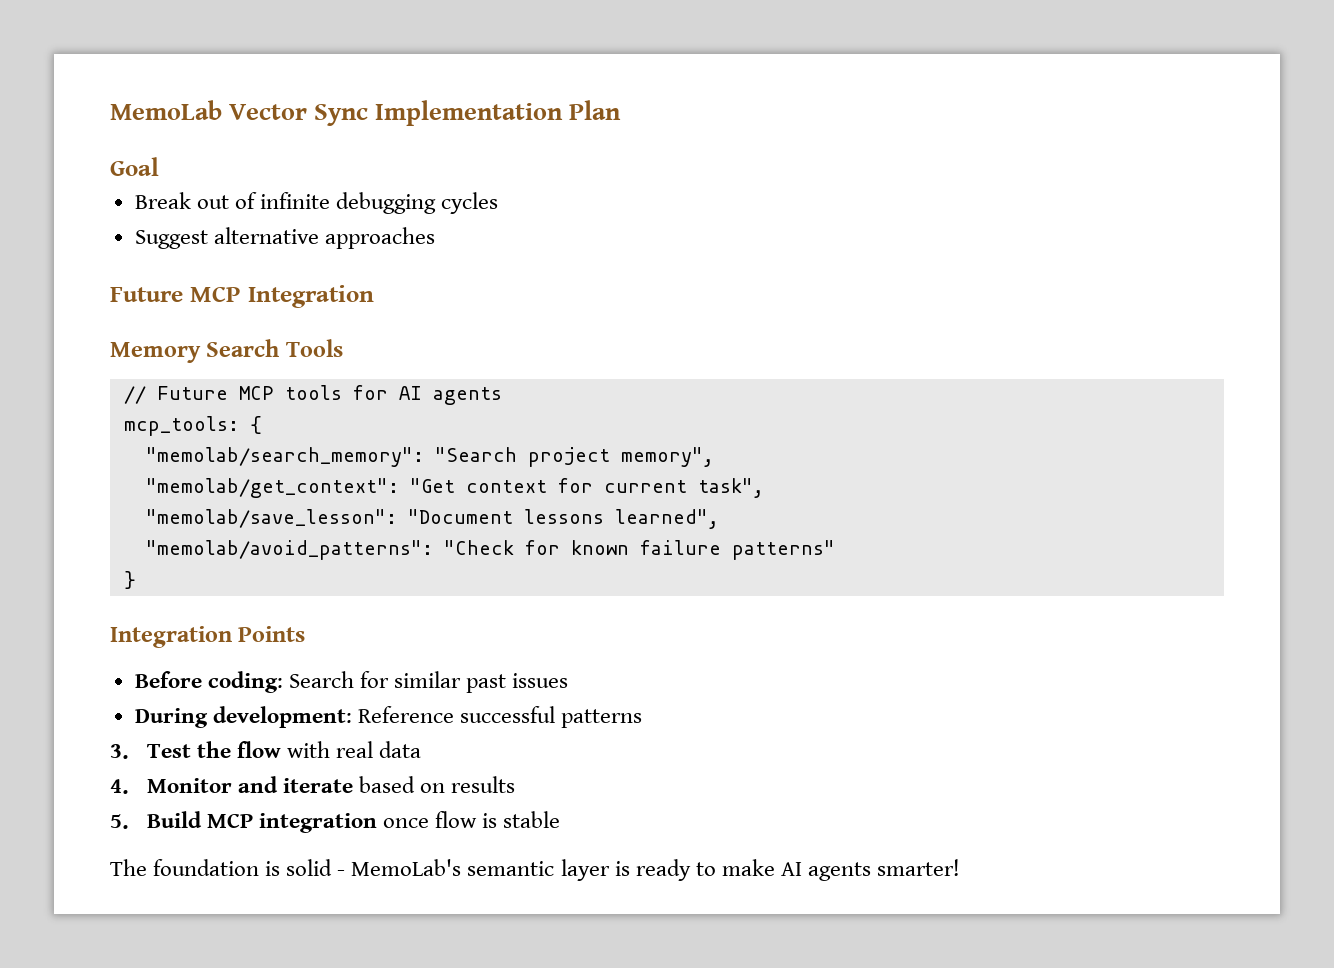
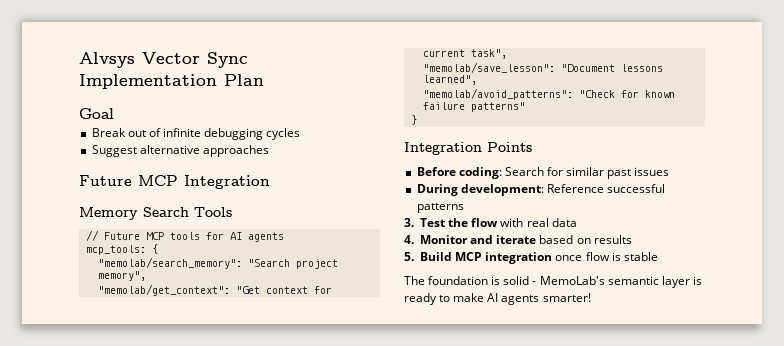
[110,100,222,120] MemoLab -> [79,52,135,68] Alvsys

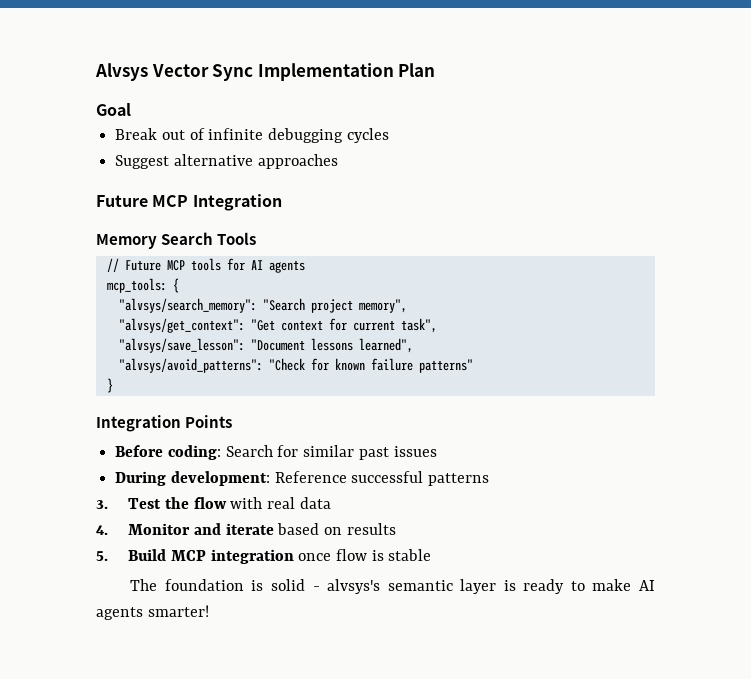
[97,257,242,269] "memolab/search_memory": -> [118,298,257,313] "alvsys/search_memory":
[97,284,230,296] "memolab/get_context": -> [118,318,245,333] "alvsys/get_context":
[422,62,555,73] "memolab/save_lesson": -> [118,338,245,353] "alvsys/save_lesson":
[422,88,573,100] "memolab/avoid_patterns": -> [118,358,263,373] "alvsys/avoid_patterns":
[539,276,605,285] MemoLab's -> [327,579,381,594] alvsys's

